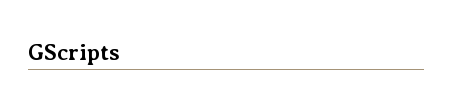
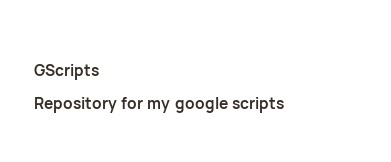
(120, 54) none -> [34,97,284,113] // Repository for my google scripts

